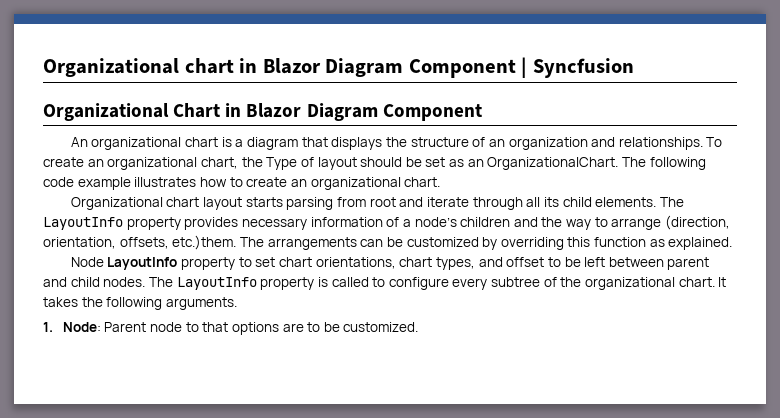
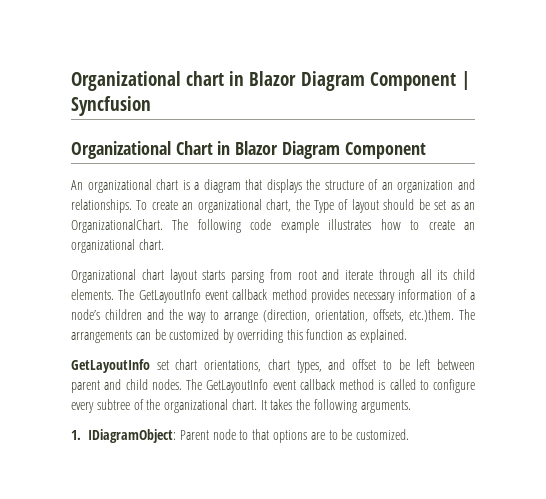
[43,217,181,230] LayoutInfo property -> [138,289,307,303] GetLayoutInfo event callback method
[70,257,252,270] Node LayoutInfo property to -> [71,359,150,373] GetLayoutInfo
[176,277,315,290] LayoutInfo property -> [206,379,374,393] GetLayoutInfo event callback method
[62,322,101,332] Node: -> [88,429,177,443] IDiagramObject:

